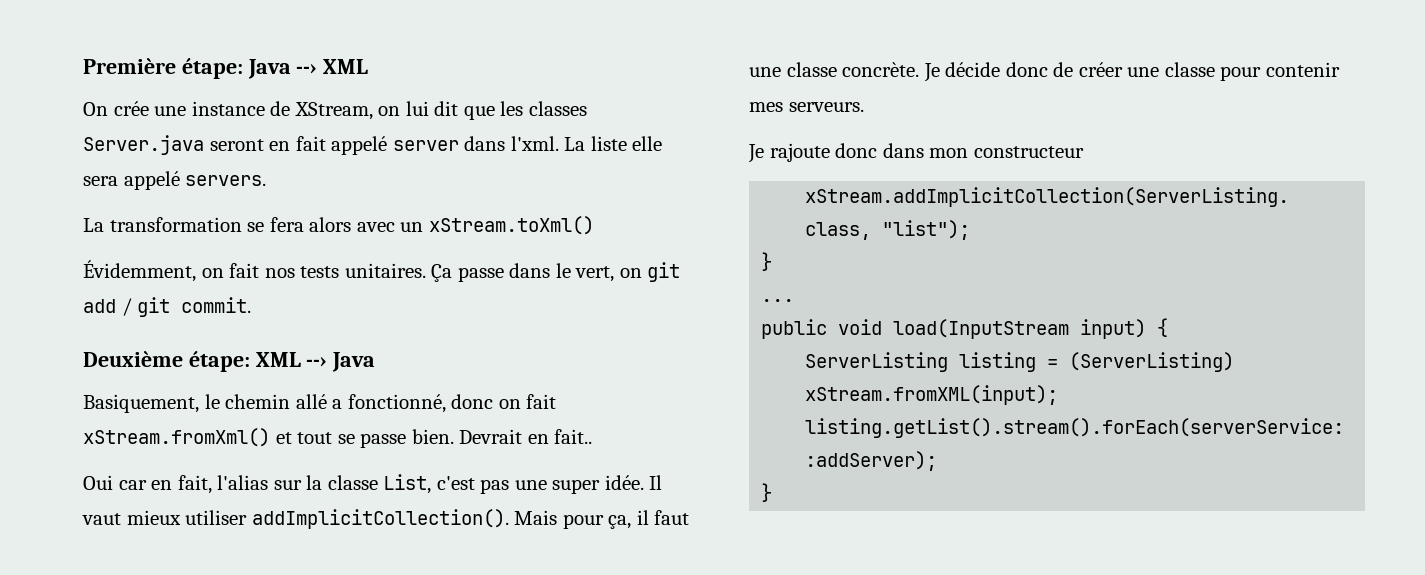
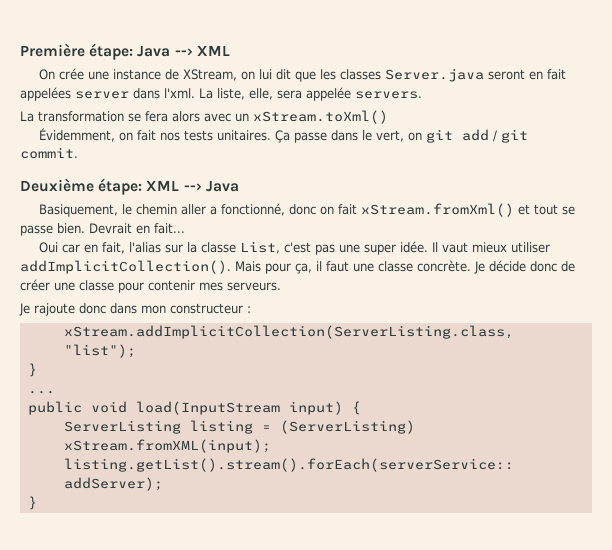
[331,136,388,155] appelé -> [20,87,71,101] appelées
[590,136,663,151] [83,171,180,190] liste elle sera appelé -> [217,87,351,101] liste, elle, sera appelée
[295,394,327,409] allé -> [181,204,207,215] aller
[554,429,593,444] fait.. -> [154,223,185,234] fait...
(1084, 152) none -> [247,306,251,313] :

